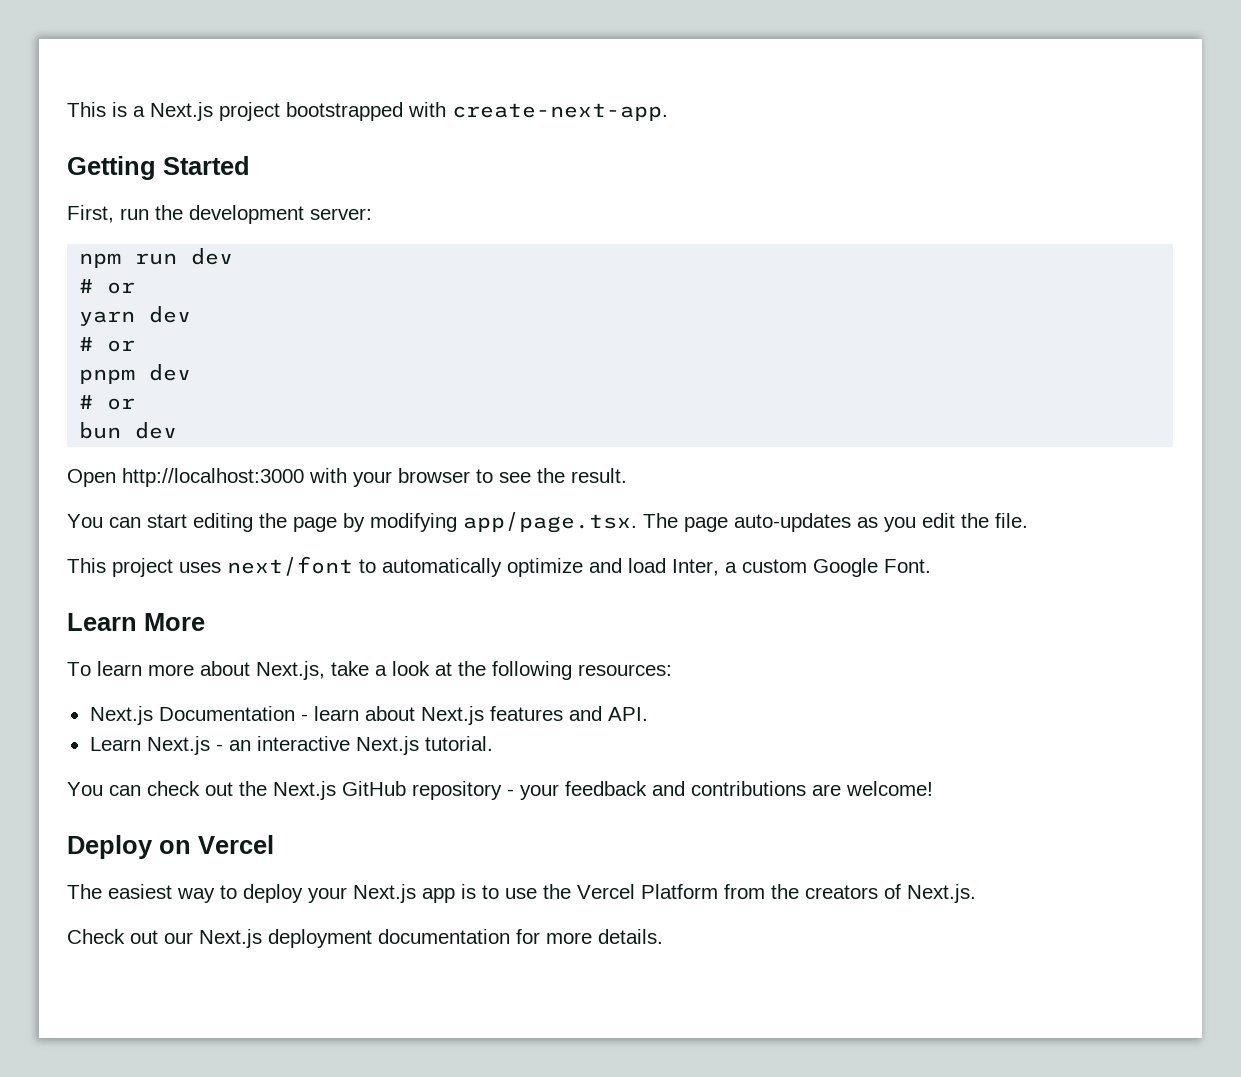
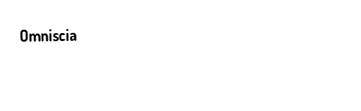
[67,102,668,121] [67,156,250,180] [67,205,372,224] [79,248,234,268] [79,279,136,294] [79,306,192,326] [79,337,136,352] [79,364,192,384] [79,395,136,410] [79,422,178,439] [67,468,627,487] [67,512,1028,533] [67,556,931,577] [67,613,205,631] [67,661,672,680] [89,706,648,725] [89,736,493,755] [67,781,933,800] [67,835,274,859] [67,884,976,903] [67,929,663,948] This is a Next.js project bootstrapped with create-next-app. // Getting Started // First, run the development server: // npm run dev // # or // yarn dev // # or // pnpm dev // # or // bun dev // Open http://localhost:3000 with your browser to see the result. // You can start editing the page by modifying app/page.tsx. The page auto-updates as you edit the file. // This project uses next/font to automatically optimize and load Inter, a custom Google Font. // Learn More // To learn more about Next.js, take a look at the following resources: // Next.js Documentation - learn about Next.js features and API. // Learn Next.js - an interactive Next.js tutorial. // You can check out the Next.js GitHub repository - your feedback and contributions are welcome! // Deploy on Vercel // The easiest way to deploy your Next.js app is to use the Vercel Platform from the creators of Next.js. // Check out our Next.js deployment documentation for more details. -> [19,28,77,42] Omniscia

